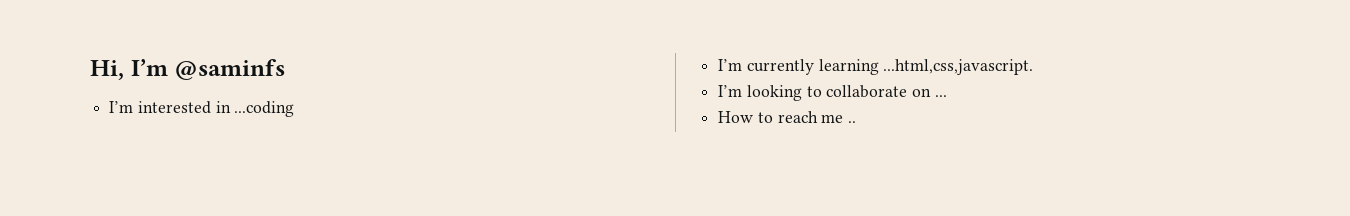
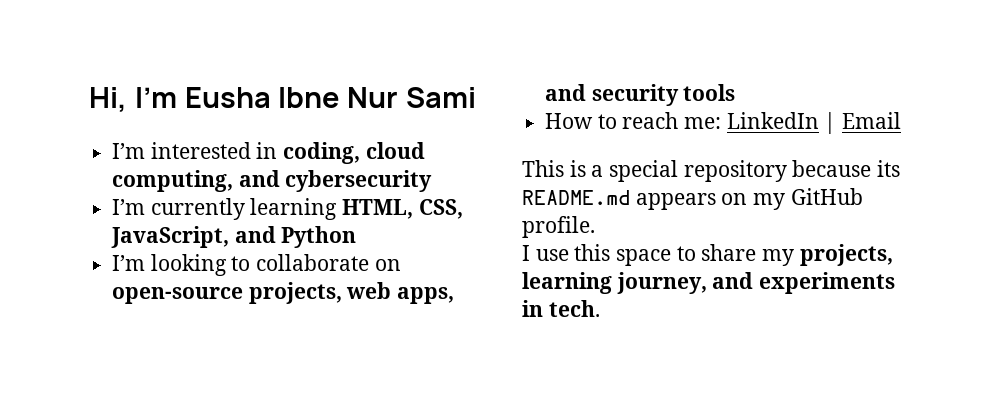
[174,59,286,80] @saminfs -> [184,87,477,108] Eusha Ibne Nur Sami
[234,101,295,117] [718,59,1034,75] ...coding // I’m currently learning ...html,css,javascript. -> [283,142,425,164] [112,170,433,192] [112,198,463,220] [111,226,357,248] coding, cloud computing, and cybersecurity // I’m currently learning HTML, CSS, JavaScript, and Python
[934,95,947,97] [718,111,857,123] ... // How to reach me .. -> [112,282,455,304] [545,84,736,106] [545,112,902,134] [522,160,901,182] [522,188,863,210] [522,216,595,238] [522,244,893,266] [522,272,896,294] [522,300,600,317] open-source projects, web apps, and security tools // How to reach me: LinkedIn | Email // This is a special repository because its README.md appears on my GitHub profile. // I use this space to share my projects, learning journey, and experiments in tech.

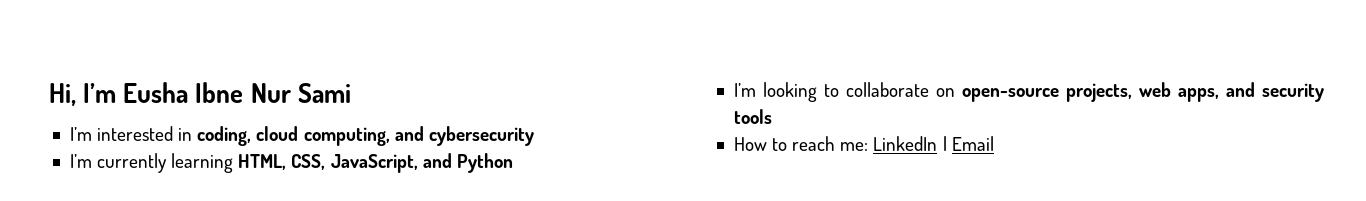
[522,160,901,182] [522,188,863,210] [522,216,595,238] [522,244,893,266] [522,272,896,294] [522,300,600,317] // This is a special repository because its README.md appears on my GitHub profile. // I use this space to share my projects, learning journey, and experiments in tech. -> (994, 143) none

